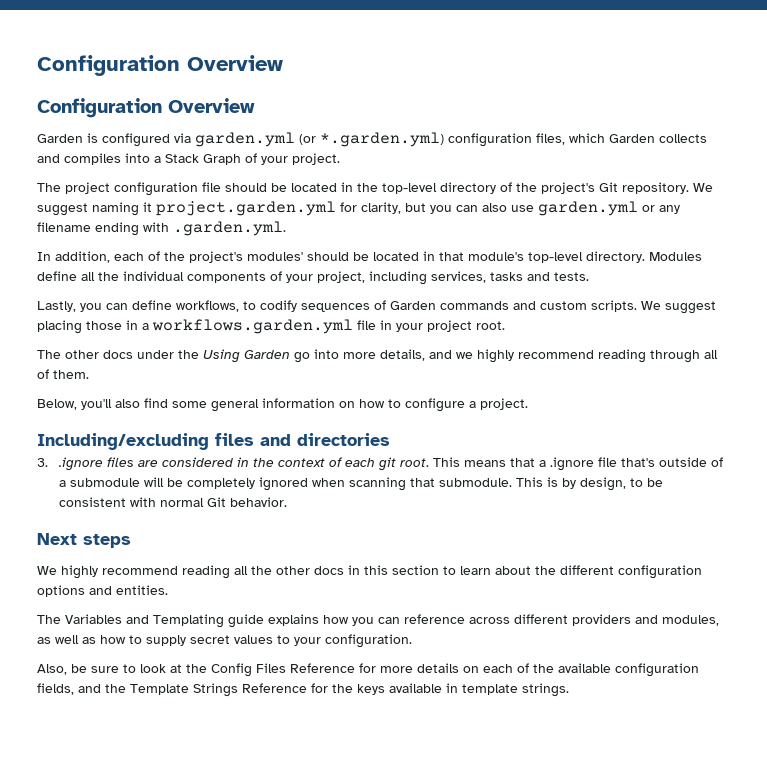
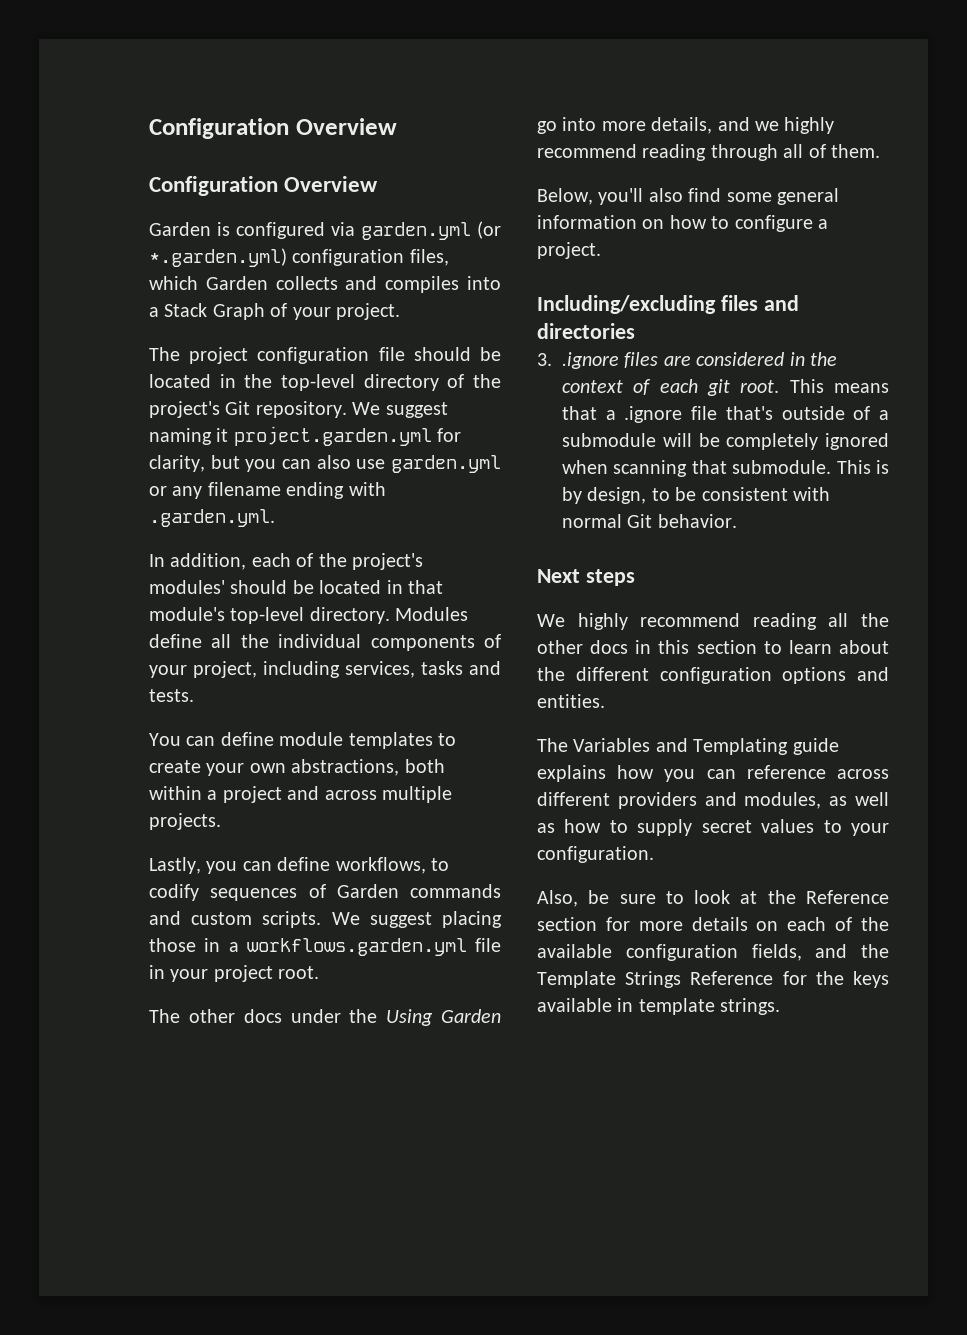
(589, 276) none -> [149,732,456,749] [149,759,445,776] [149,786,452,803] [149,813,221,830] // You can define module templates to create your own abstractions, both within a project and across multiple projects.
[211,663,355,677] Config Files Reference -> [806,890,889,904] [537,917,597,931] Reference section

